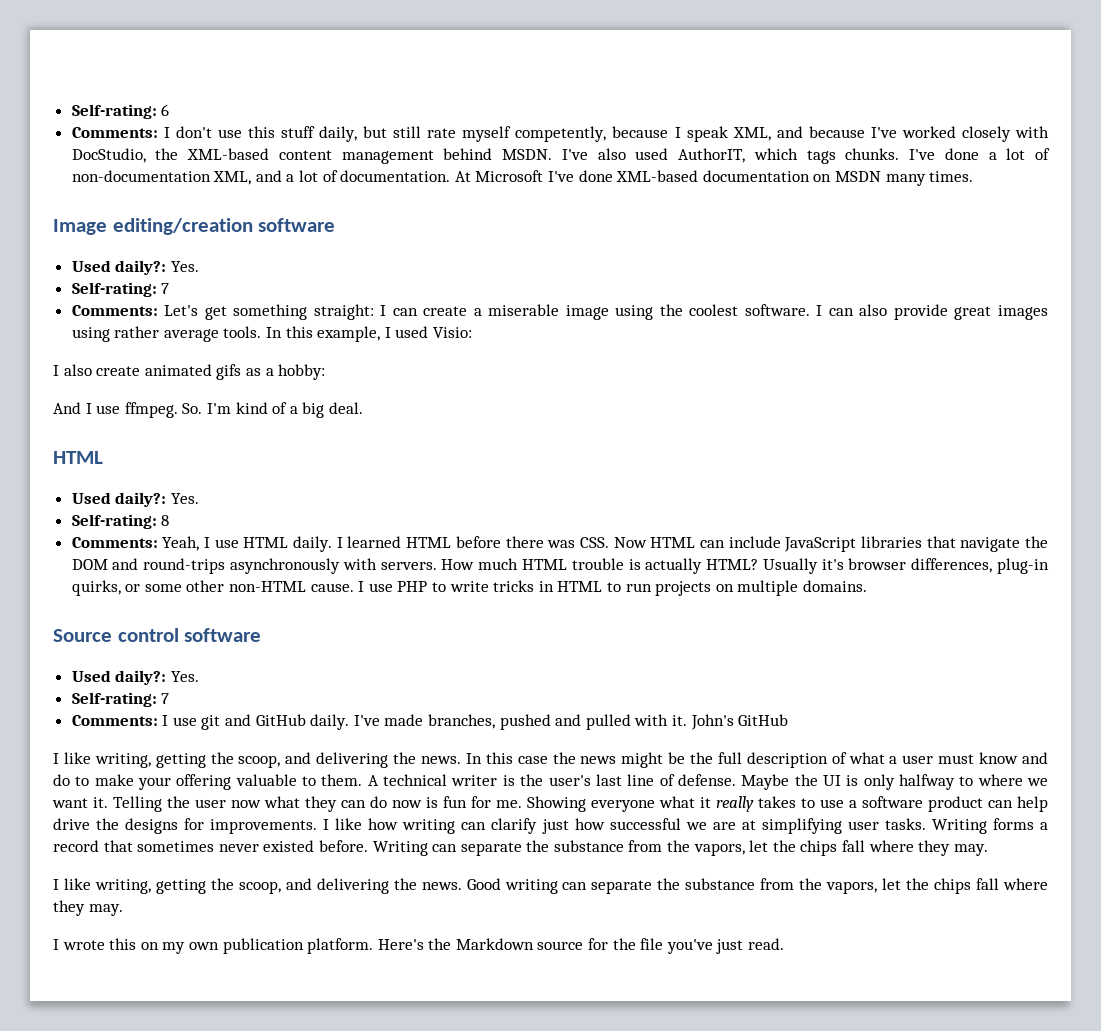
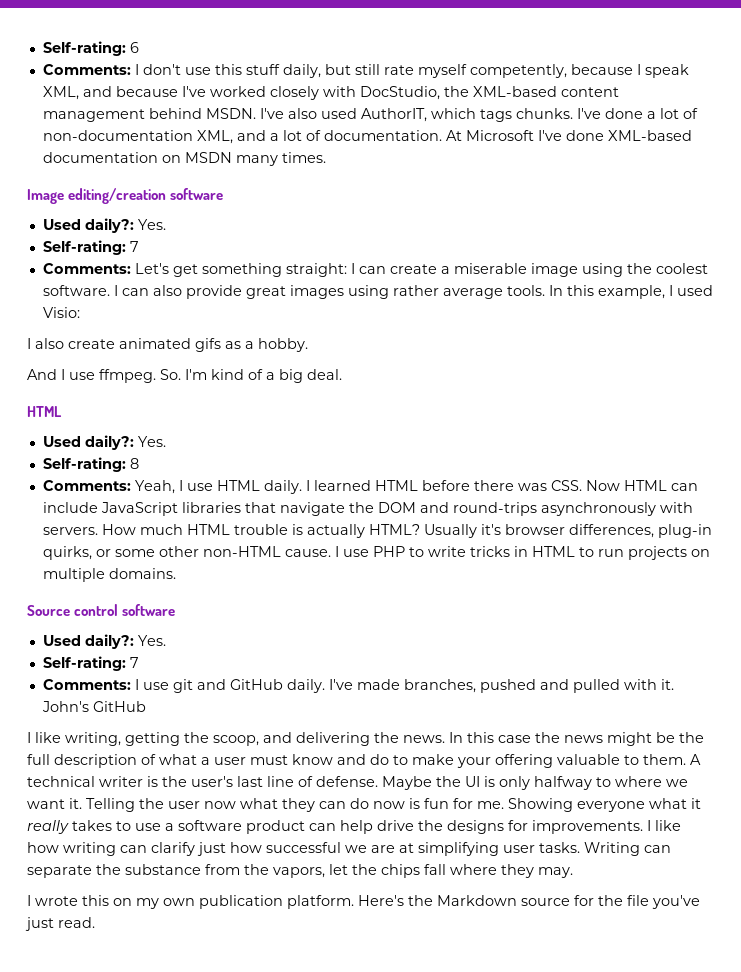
[278,364,326,380] hobby: -> [258,338,308,352] hobby.
[992,818,1048,830] [53,840,988,856] [53,878,558,894] forms a record that sometimes never existed before. Writing can separate the substance from the vapors, let the chips fall where they may. // I like writing, getting the scoop, and delivering the news. Good writing -> (640, 849) none

